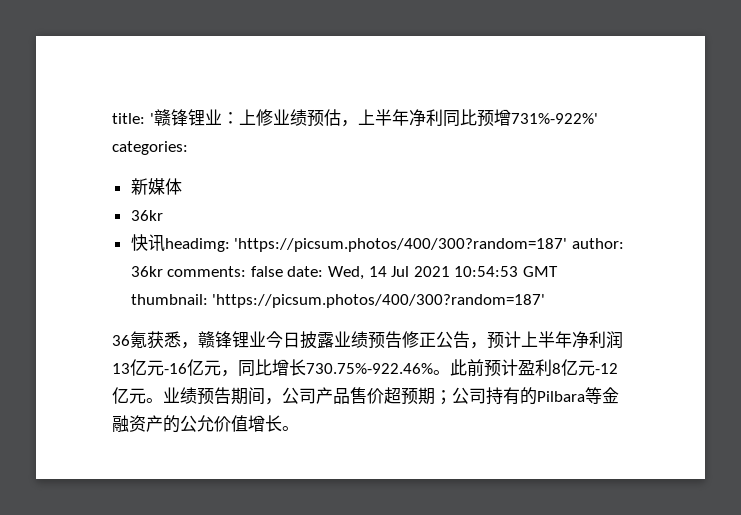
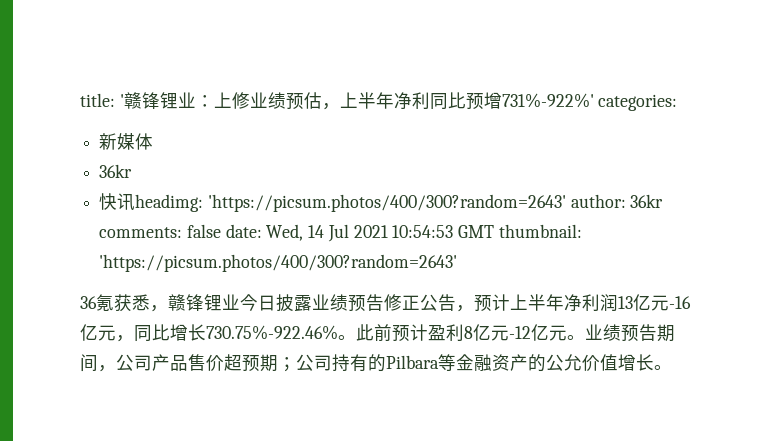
[234,238,568,252] 'https://picsum.photos/400/300?random=187' -> [207,194,566,212] 'https://picsum.photos/400/300?random=2643'
[212,294,546,308] 'https://picsum.photos/400/300?random=187' -> [99,254,458,272] 'https://picsum.photos/400/300?random=2643'

